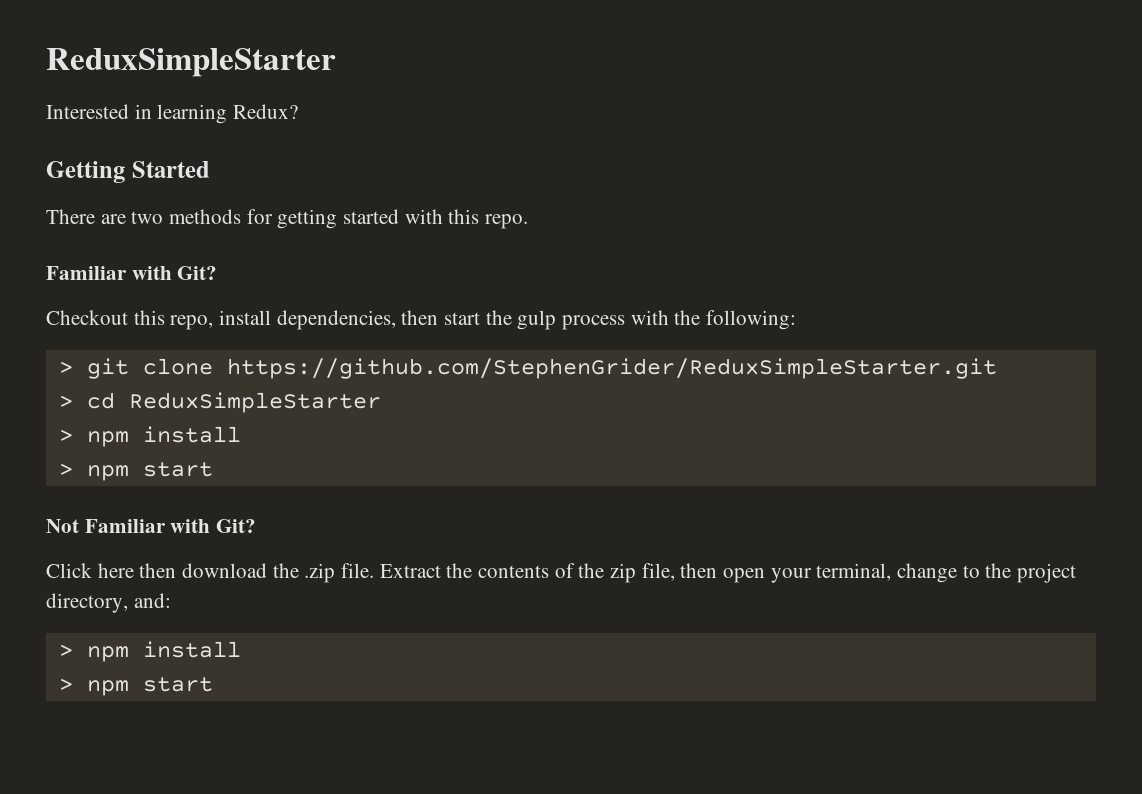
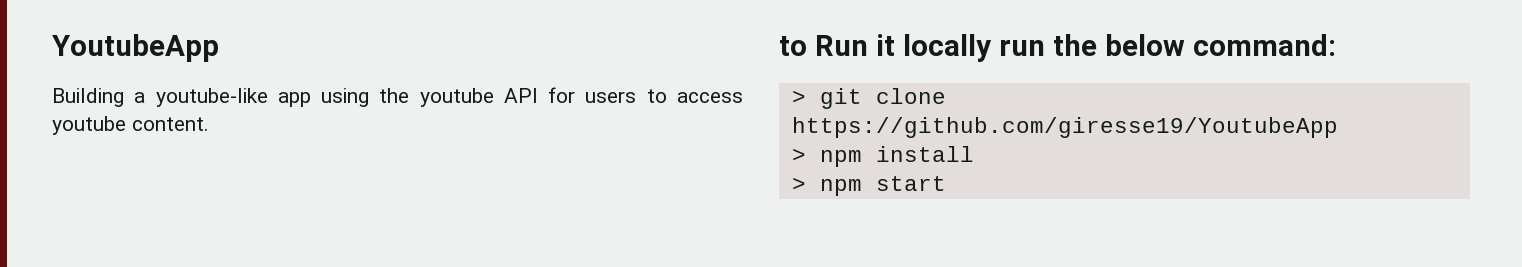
[46,48,336,77] [46,104,299,124] [46,161,210,183] [46,209,529,229] [46,266,218,280] [46,310,797,330] ReduxSimpleStarter // Interested in learning Redux? // Getting Started // There are two methods for getting started with this repo. // Familiar with Git? // Checkout this repo, install dependencies, then start the gulp process with the following: -> [52,34,219,62] [52,87,743,107] [52,116,209,135] [779,34,1336,62] YoutubeApp // Building a youtube-like app using the youtube API for users to access youtube content. // to Run it locally run the below command:
[226,358,997,379] [58,392,381,413] [58,426,241,447] [58,462,213,481] [46,519,257,533] [46,563,1077,583] [46,593,171,613] [58,641,241,662] [58,677,213,696] https://github.com/StephenGrider/ReduxSimpleStarter.git // > cd ReduxSimpleStarter // > npm install // > npm start // Not Familiar with Git? // Click here then download the .zip file. Extract the contents of the zip file, then open your terminal, change to the project directory, and: // > npm install // > npm start -> [791,117,1338,138] [791,146,974,167] [791,176,946,196] https://github.com/giresse19/YoutubeApp // > npm install // > npm start

